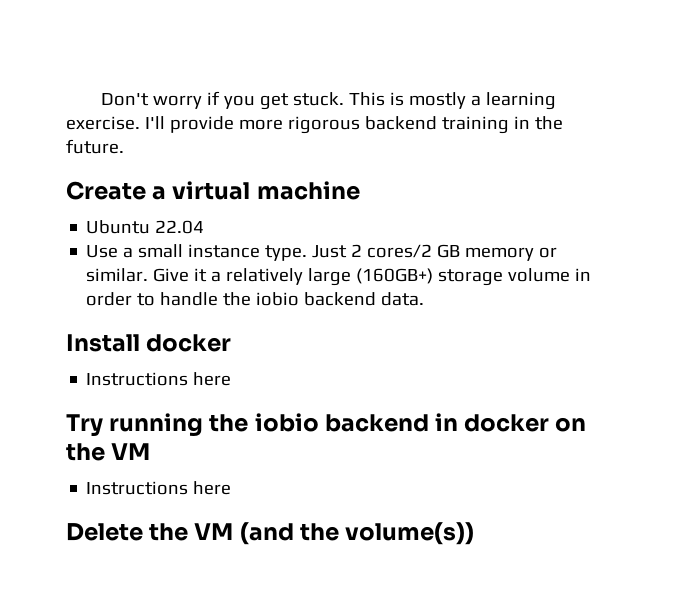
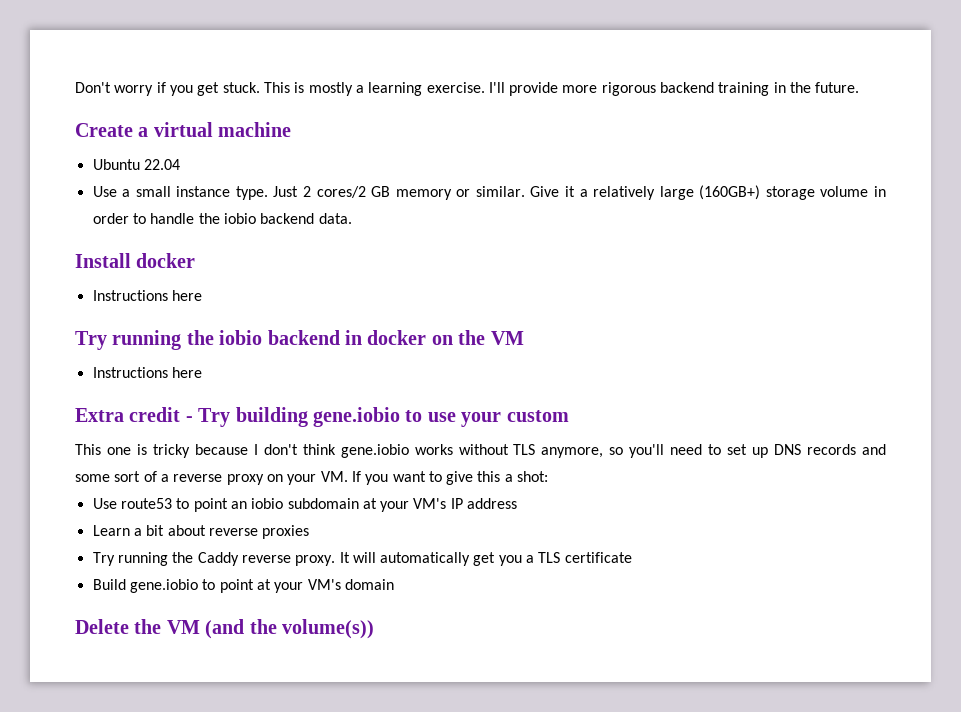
(232, 488) none -> [75,407,569,427] [75,444,887,458] [75,471,549,485] [92,498,518,512] [92,525,310,539] [92,552,632,566] [92,579,394,593] // Extra credit - Try building gene.iobio to use your custom // This one is tricky because I don't think gene.iobio works without TLS anymore, so you'll need to set up DNS records and some sort of a reverse proxy on your VM. If you want to give this a shot: // Use route53 to point an iobio subdomain at your VM's IP address // Learn a bit about reverse proxies // Try running the Caddy reverse proxy. It will automatically get you a TLS certificate // Build gene.iobio to point at your VM's domain

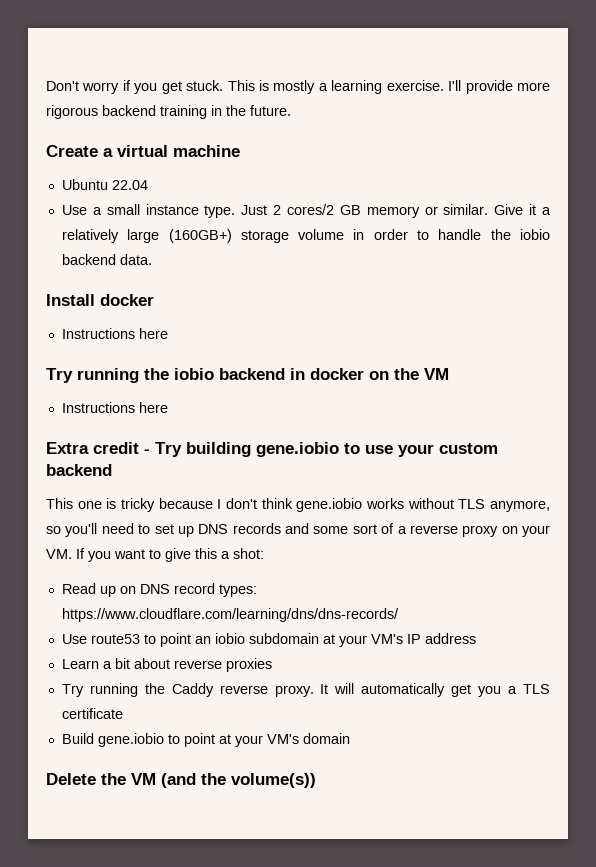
(569, 416) none -> [46,464,112,476] backend
(549, 476) none -> [61,583,257,597] [61,608,399,622] // Read up on DNS record types: https://www.cloudflare.com/learning/dns/dns-records/

